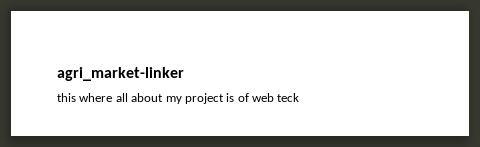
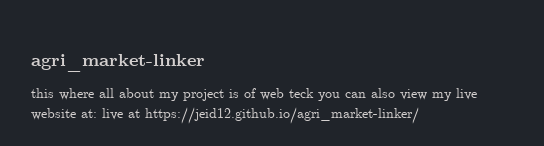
(300, 97) none -> [318,88,477,101] [31,107,419,124] you can also view my live website at: live at https://jeid12.github.io/agri_market-linker/

